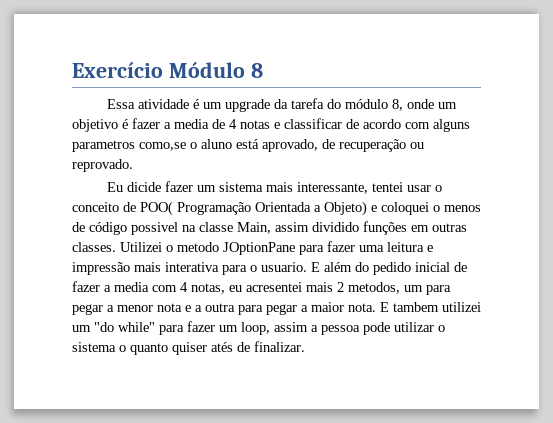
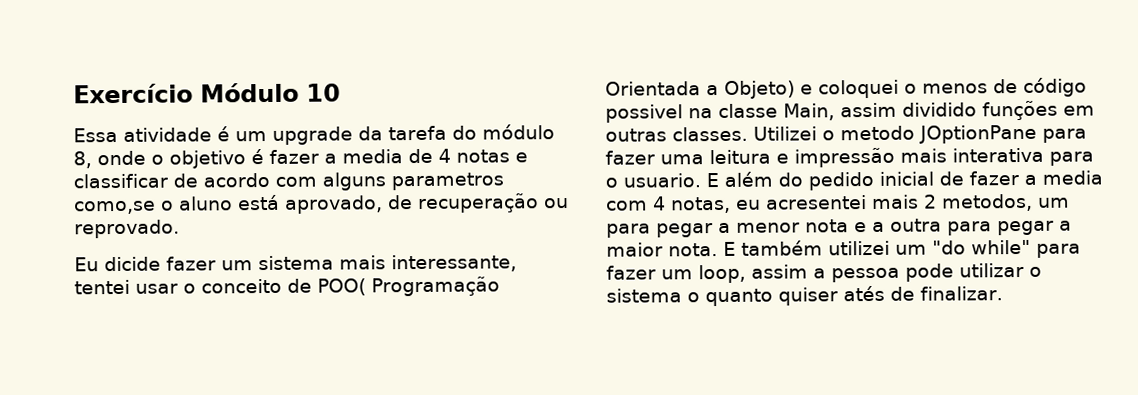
[250,63,263,78] 8 -> [306,83,341,102] 10
[437,102,457,109] um -> [151,154,164,165] o
[393,302,439,312] tambem -> [741,240,823,256] também

